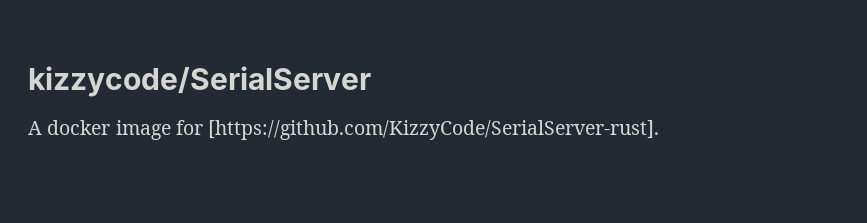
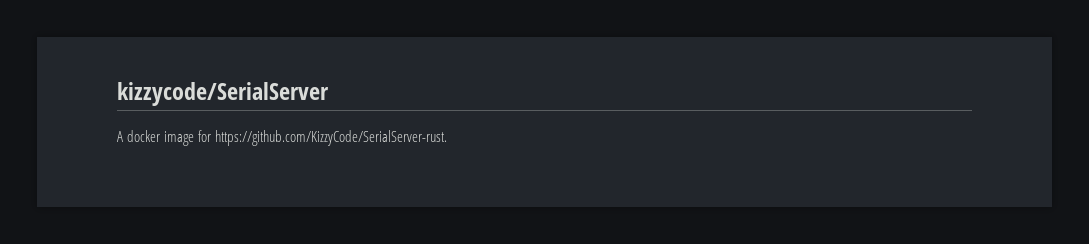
[208,120,660,140] [https://github.com/KizzyCode/SerialServer-rust]. -> [215,130,448,146] https://github.com/KizzyCode/SerialServer-rust.

